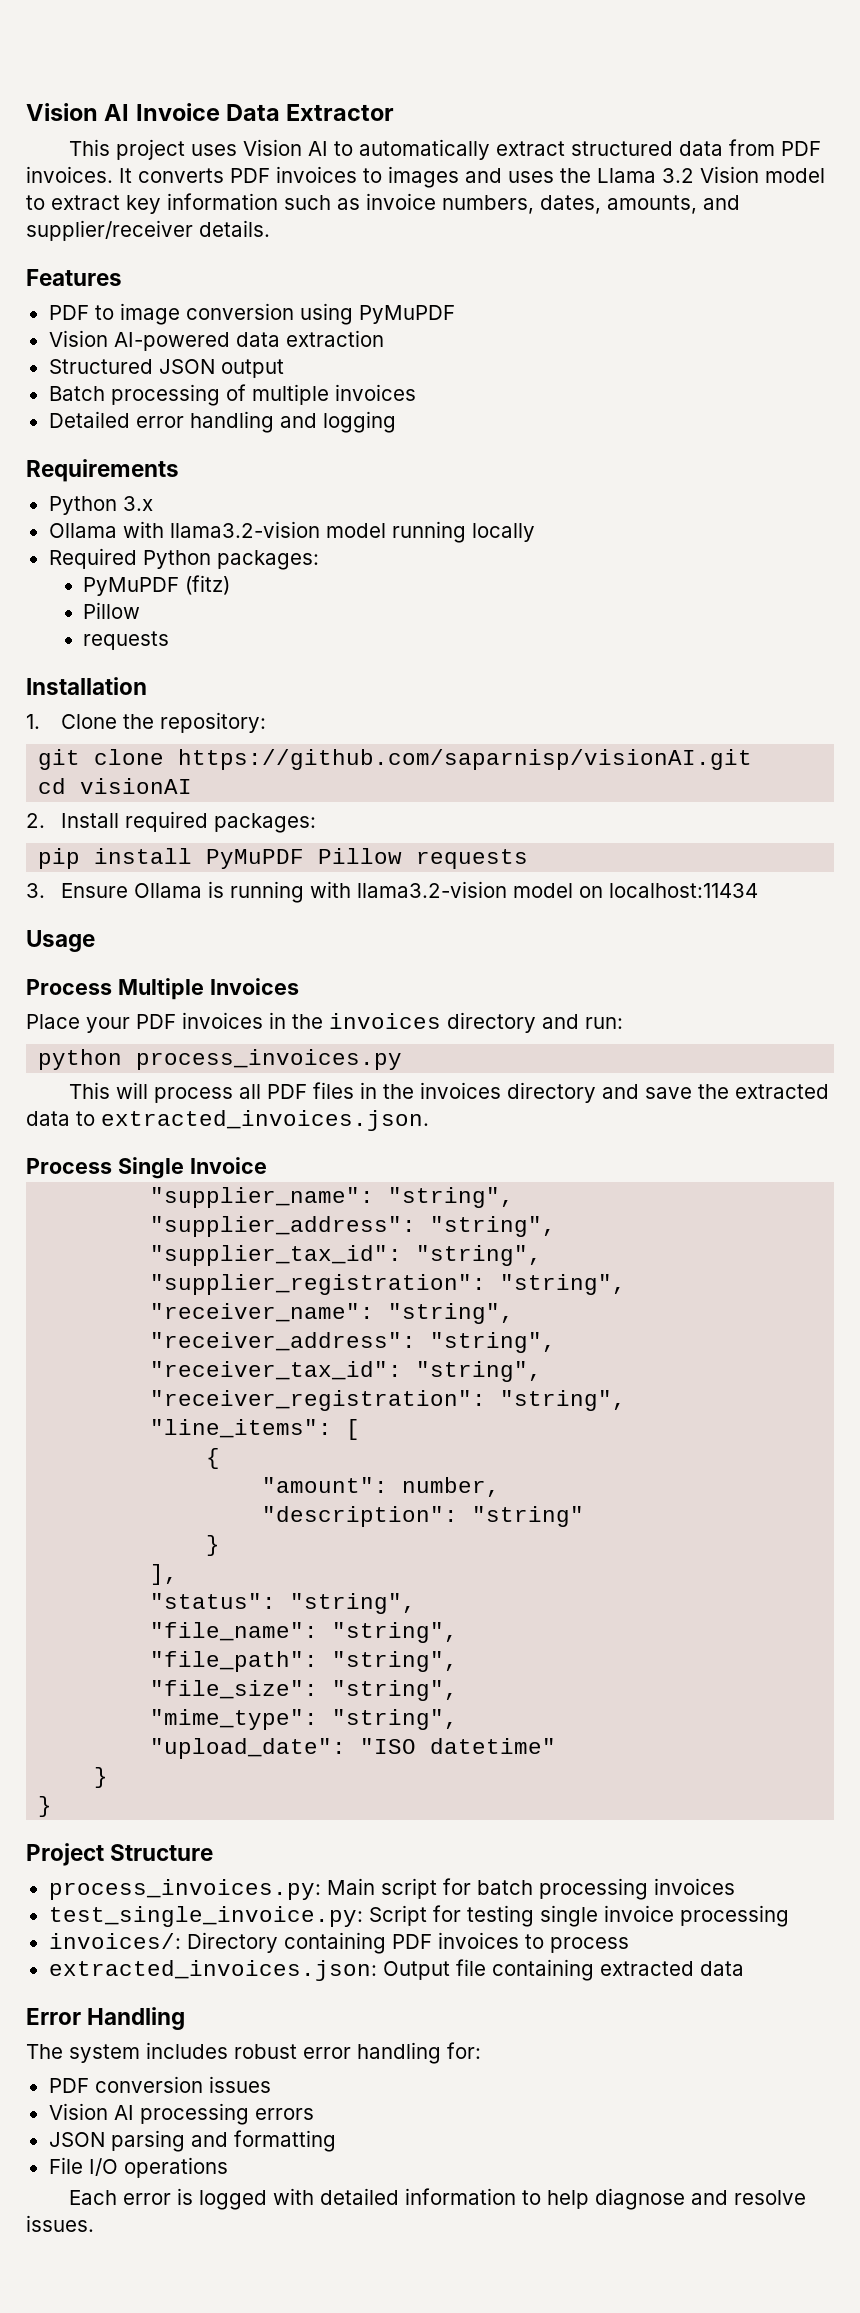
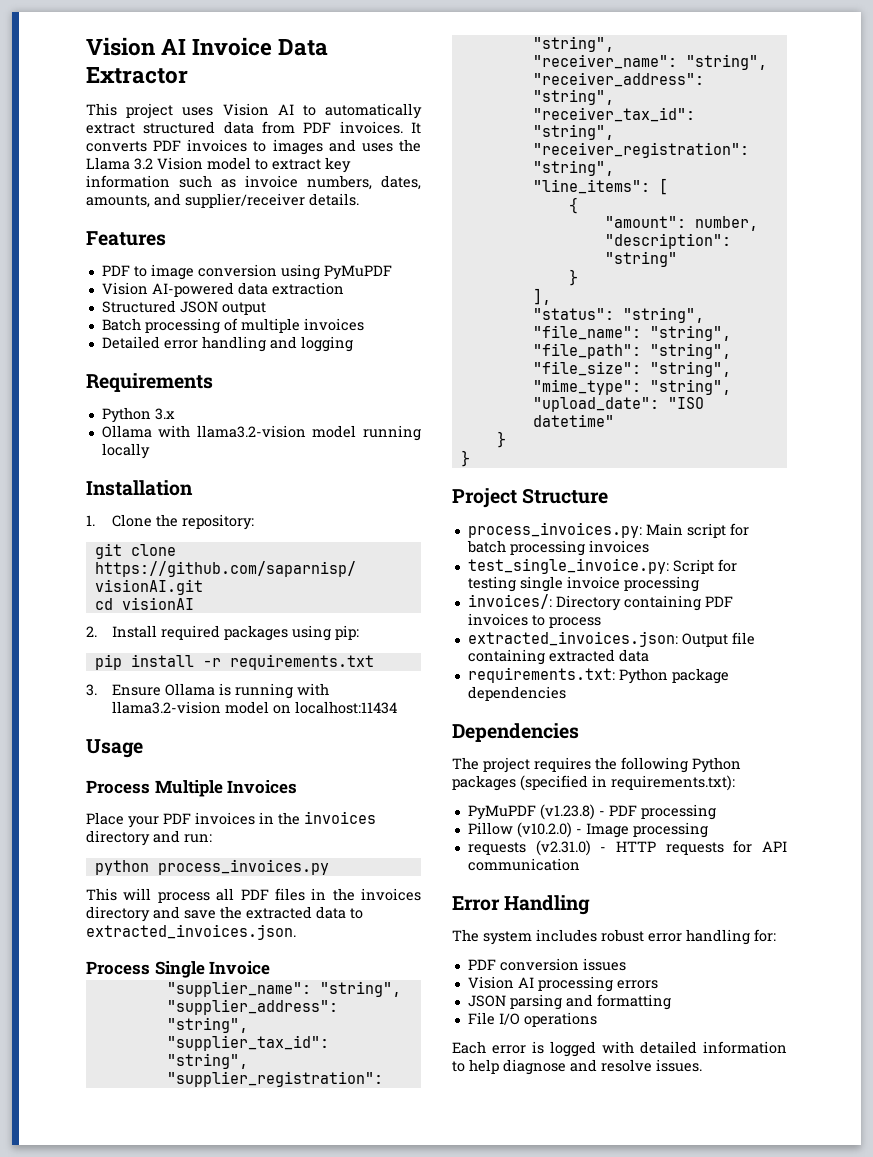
[48,548,319,570] [83,575,231,596] [83,602,141,619] [83,631,170,650] // Required Python packages: // PyMuPDF (fitz) // Pillow // requests -> (150, 451) none
[213,813,316,833] packages: -> [224,625,360,641] packages using pip:
[206,848,529,869] PyMuPDF Pillow requests -> [202,654,374,670] -r requirements.txt
(744, 1968) none -> [467,667,729,684] [467,686,566,701] [452,723,579,742] [452,757,741,773] [452,775,735,791] [467,804,716,820] [467,822,708,838] [467,840,787,856] [467,858,580,871] // requirements.txt: Python package dependencies // Dependencies // The project requires the following Python packages (specified in requirements.txt): // PyMuPDF (v1.23.8) - PDF processing // Pillow (v10.2.0) - Image processing // requests (v2.31.0) - HTTP requests for API communication

